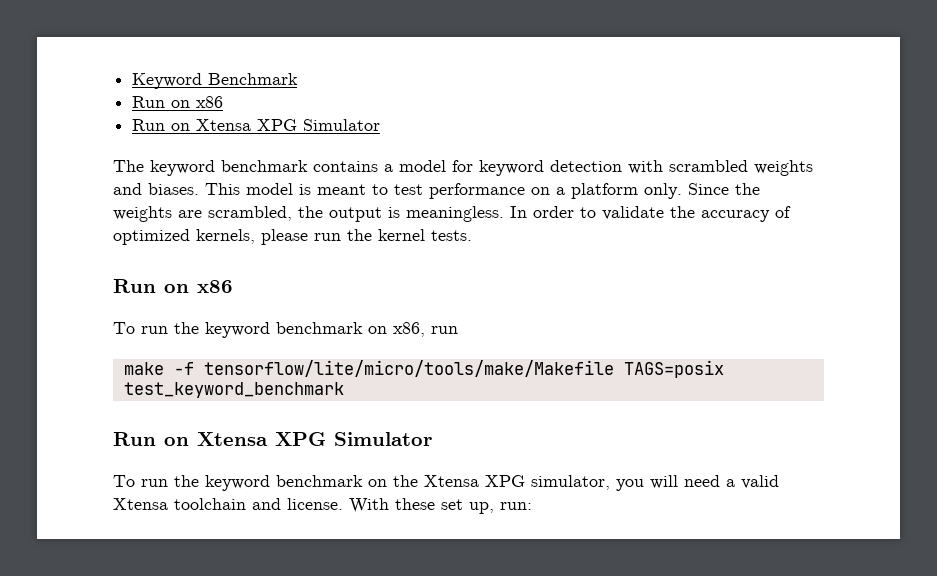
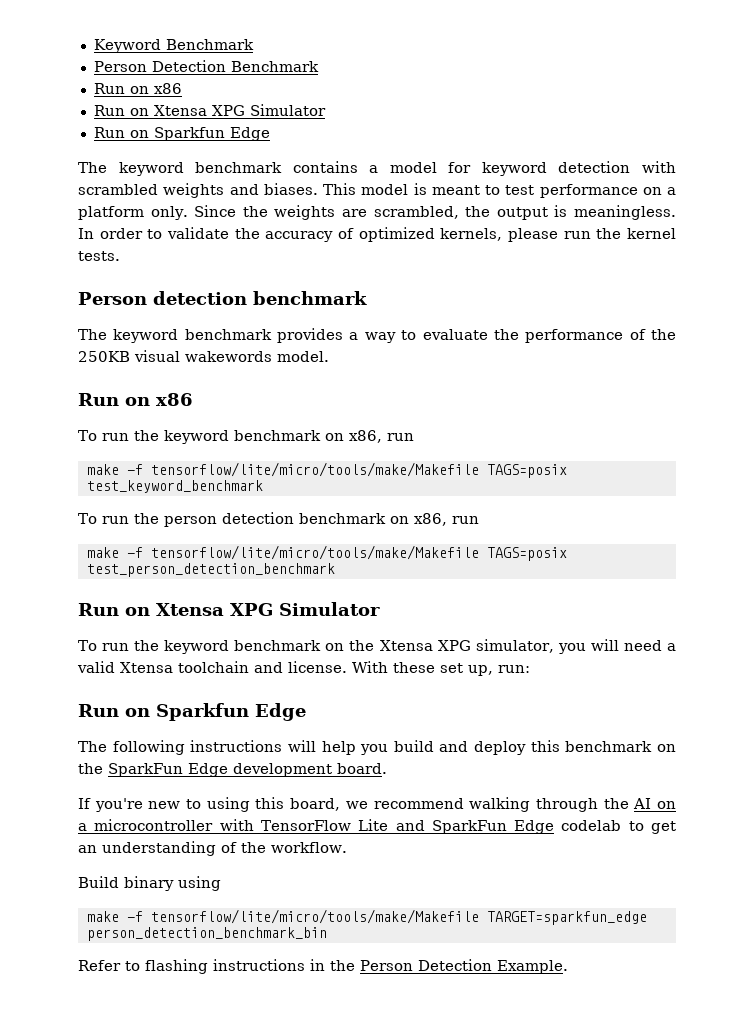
(299, 79) none -> [93,60,319,72] // Person Detection Benchmark
(381, 125) none -> [93,127,270,141] // Run on Sparkfun Edge
(472, 235) none -> [78,291,367,305] [78,328,677,343] [78,350,329,362] // Person detection benchmark // The keyword benchmark provides a way to evaluate the performance of the 250KB visual wakewords model.
(344, 390) none -> [78,512,479,527] [86,545,567,561] [86,563,335,577] // To run the person detection benchmark on x86, run // make -f tensorflow/lite/micro/tools/make/Makefile TAGS=posix test_person_detection_benchmark
(532, 506) none -> [78,703,306,721] [78,740,676,755] [78,763,387,777] [78,797,677,812] [78,819,676,834] [78,841,347,856] [78,876,221,891] [86,909,647,925] [86,927,327,941] [78,959,568,974] // Run on Sparkfun Edge // The following instructions will help you build and deploy this benchmark on the SparkFun Edge development board. // If you're new to using this board, we recommend walking through the AI on a microcontroller with TensorFlow Lite and SparkFun Edge codelab to get an understanding of the workflow. // Build binary using // make -f tensorflow/lite/micro/tools/make/Makefile TARGET=sparkfun_edge person_detection_benchmark_bin // Refer to flashing instructions in the Person Detection Example.

